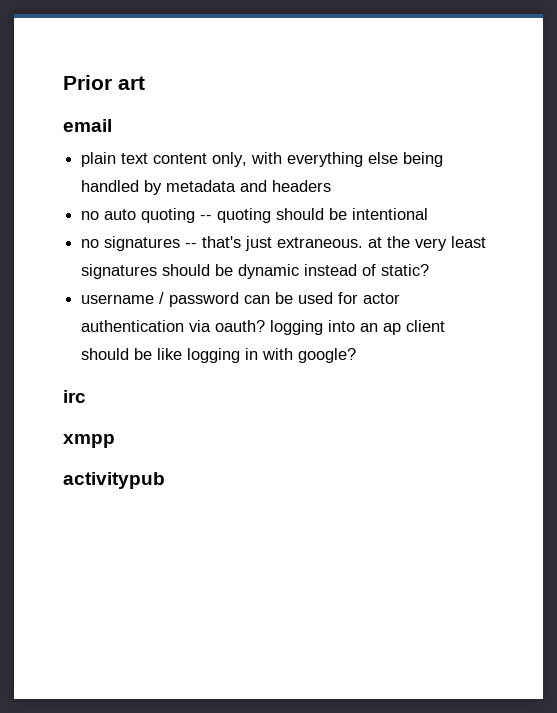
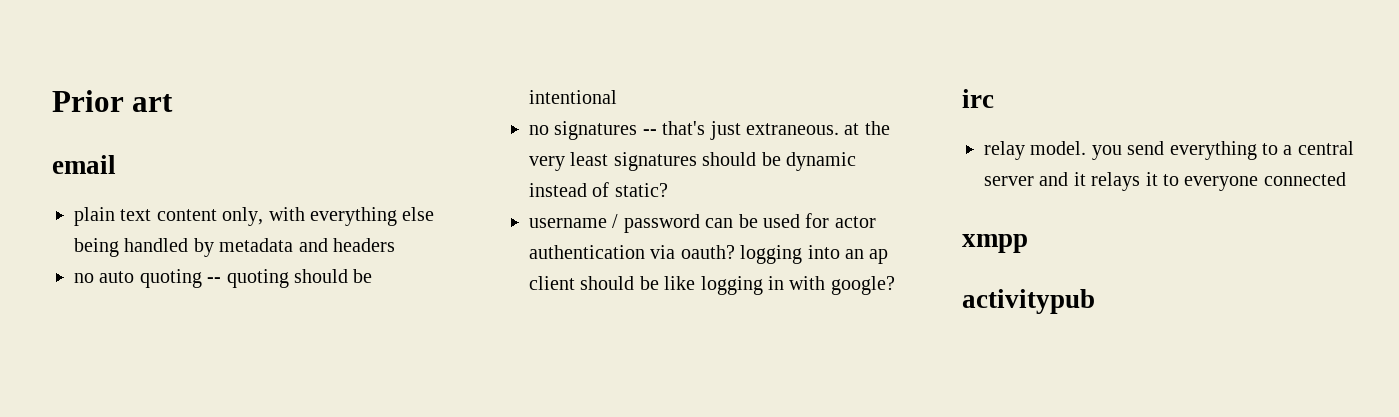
(86, 396) none -> [984,141,1354,160] [984,172,1346,191] // relay model. you send everything to a central server and it relays it to everyone connected

